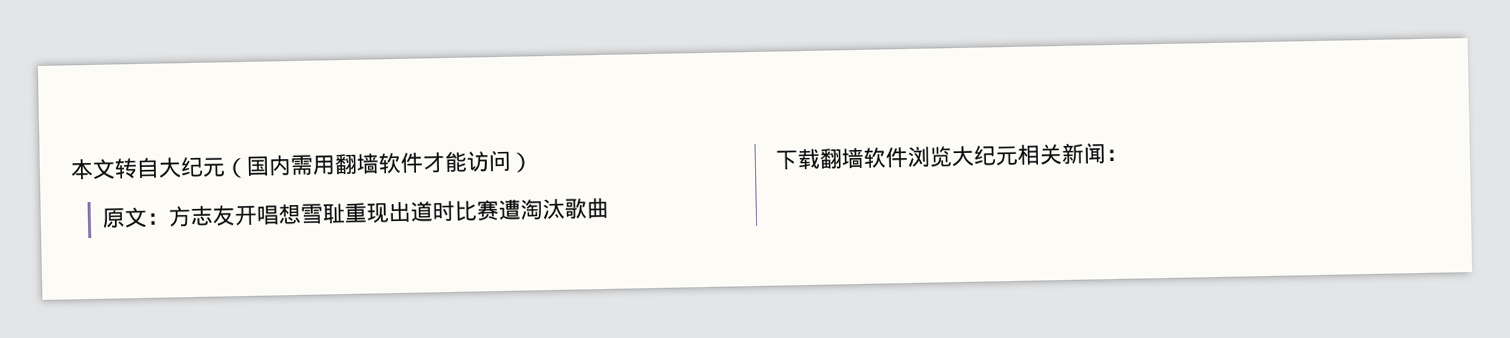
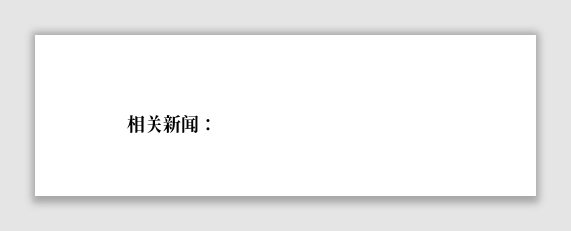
[70,149,534,180] [101,197,609,229] [775,145,1018,171] 本文转自大纪元（国内需用翻墙软件才能访问） // 原文：方志友开唱想雪耻重现出道时比赛遭淘汰歌曲 // 下载翻墙软件浏览大纪元 -> (127, 124) none

